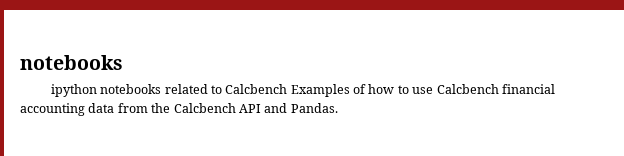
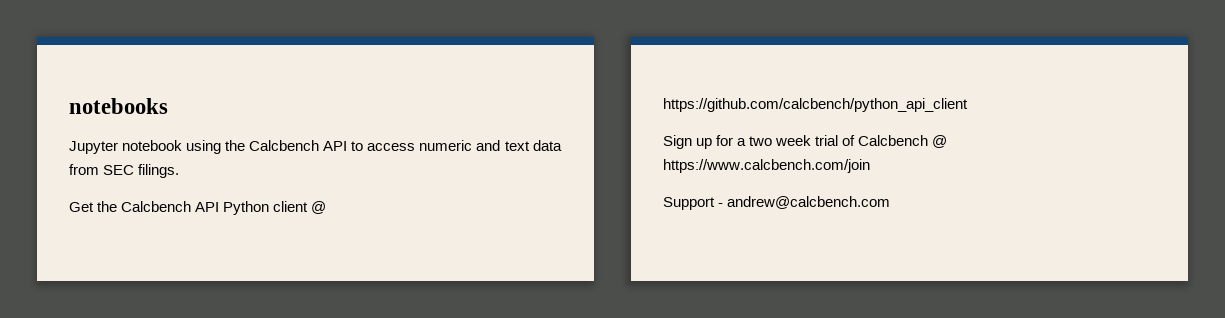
[50,84,555,97] [20,103,338,116] ipython notebooks related to Calcbench Examples of how to use Calcbench financial accounting data from the Calcbench API and Pandas. -> [69,140,562,154] [69,164,180,178] [69,201,327,215] [663,98,968,112] [663,135,948,149] [663,159,870,173] [663,196,891,210] Jupyter notebook using the Calcbench API to access numeric and text data from SEC filings. // Get the Calcbench API Python client @ https://github.com/calcbench/python_api_client // Sign up for a two week trial of Calcbench @ https://www.calcbench.com/join // Support - andrew@calcbench.com

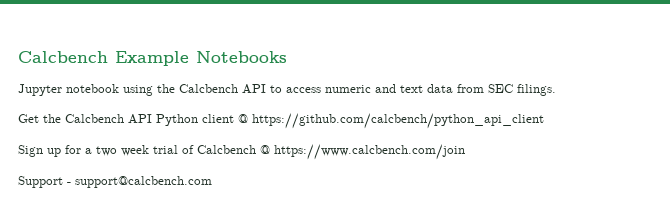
[69,98,168,114] notebooks -> [18,51,287,66] Calcbench Example Notebooks
[727,196,891,209] andrew@calcbench.com -> [75,176,212,188] support@calcbench.com

